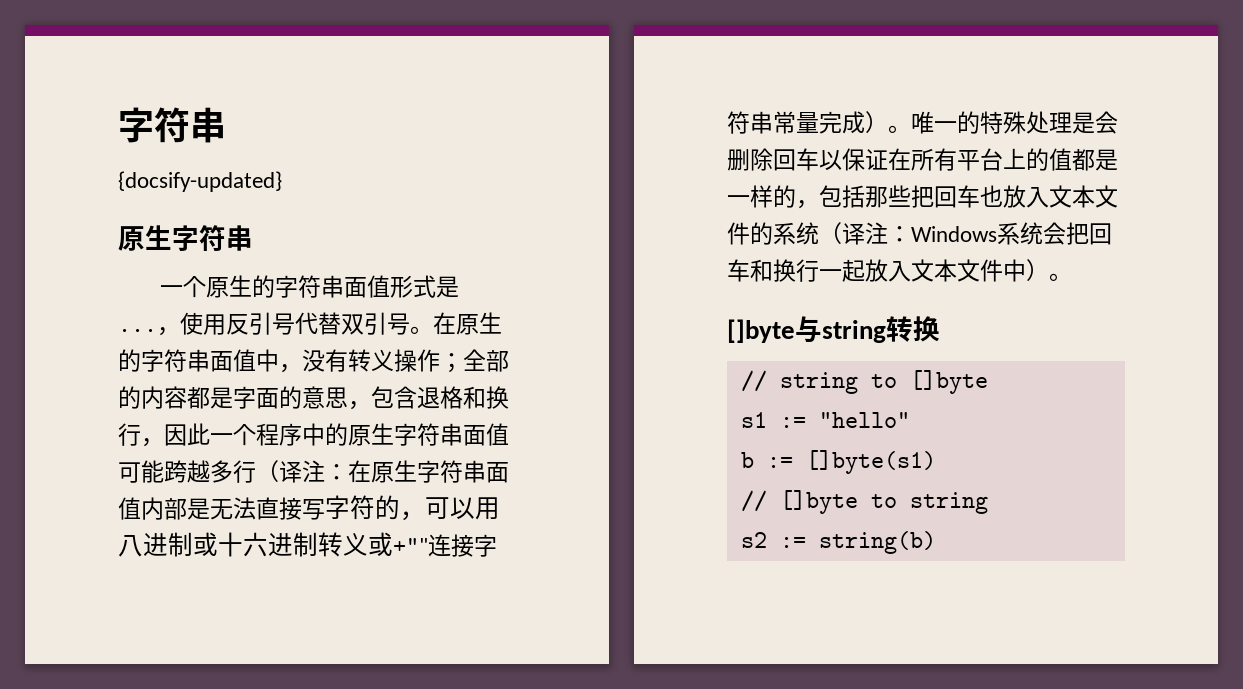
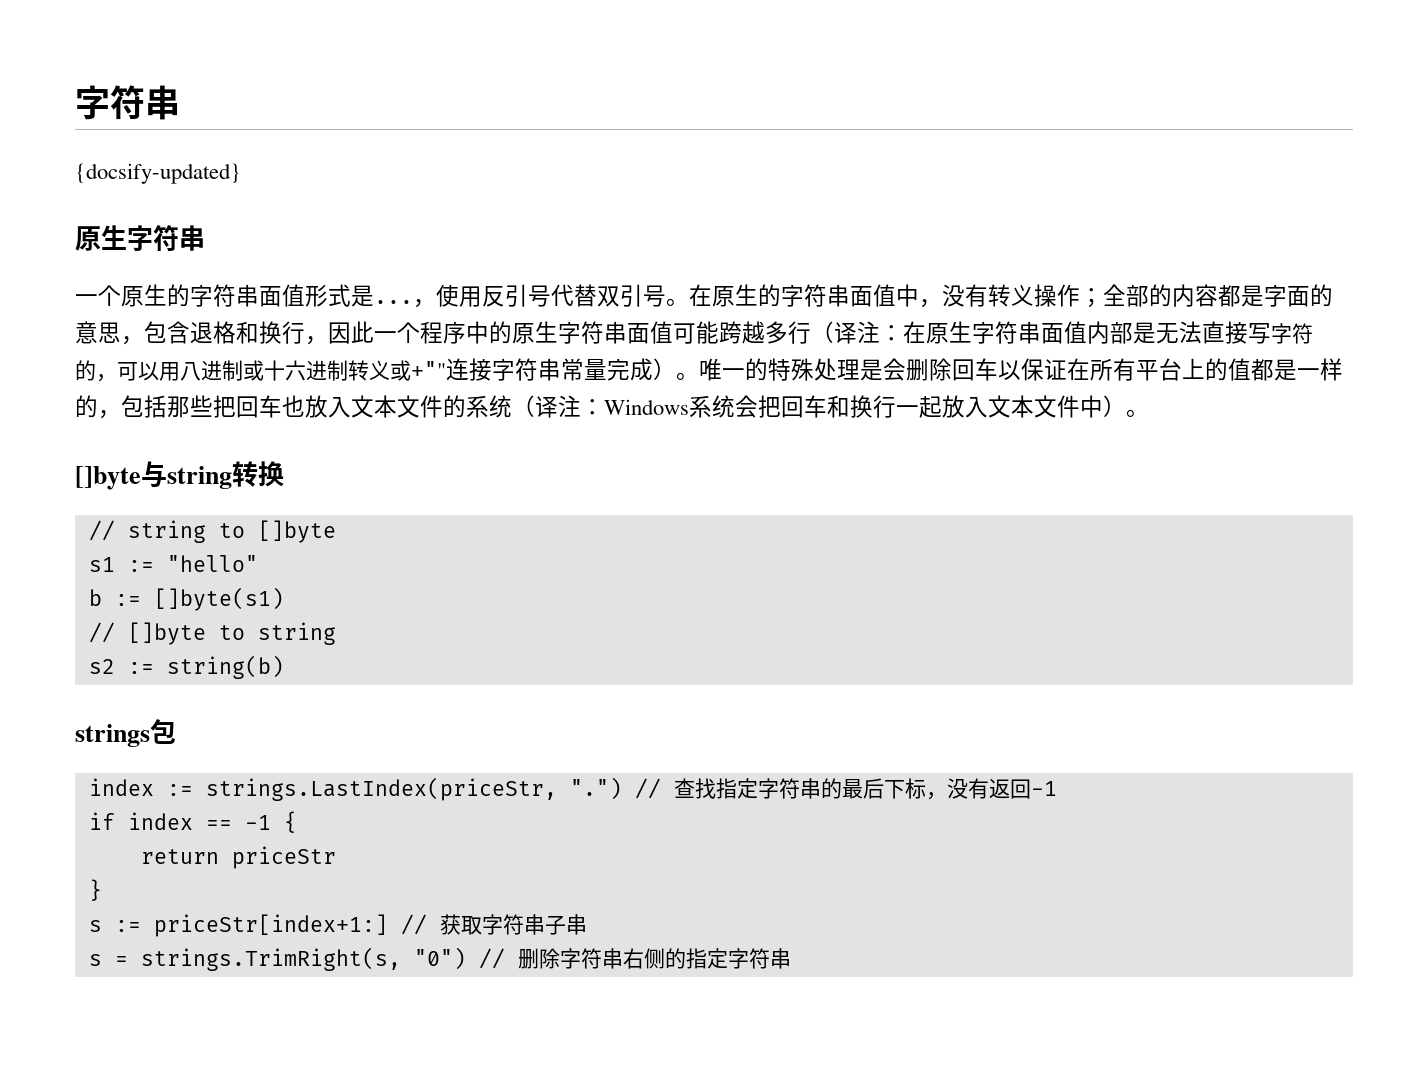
(936, 542) none -> [75,719,176,747] [88,777,1057,801] [88,811,297,833] [140,846,336,869] [88,879,102,901] [88,914,587,937] [88,947,791,971] // strings包 // index := strings.LastIndex(priceStr, ".") // 查找指定字符串的最后下标，没有返回-1 // if index == -1 { // return priceStr // } // s := priceStr[index+1:] // 获取字符串子串 // s = strings.TrimRight(s, "0") // 删除字符串右侧的指定字符串

